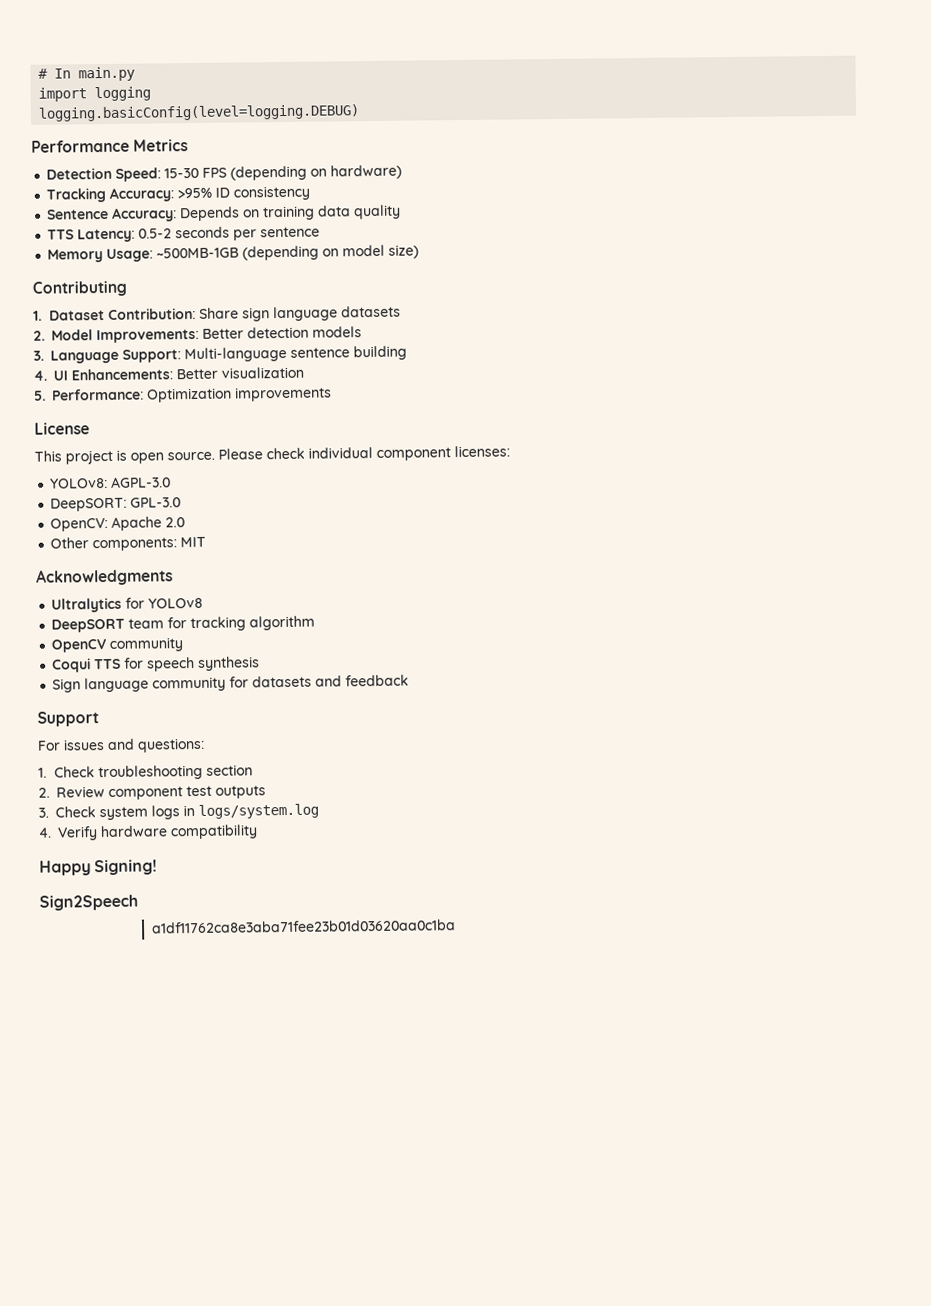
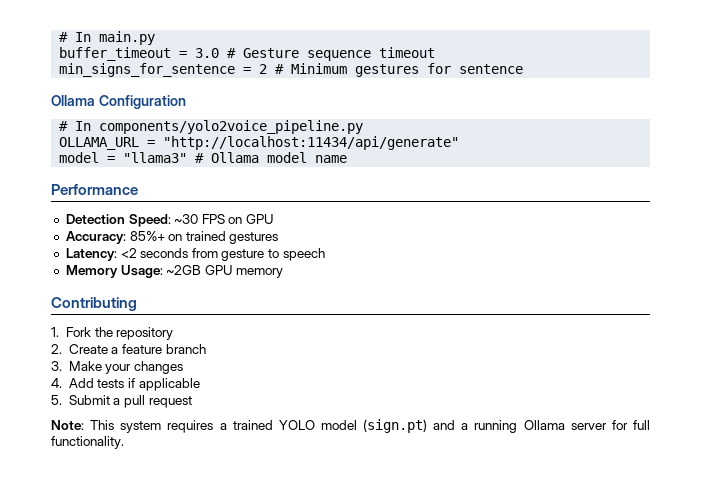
[38,86,152,102] [38,104,361,122] import logging // logging.basicConfig(level=logging.DEBUG) -> [59,47,436,61] [59,63,524,77] [51,95,186,109] [59,120,364,134] [59,136,460,150] [59,152,348,163] buffer_timeout = 3.0 # Gesture sequence timeout // min_signs_for_sentence = 2 # Minimum gestures for sentence // Ollama Configuration // # In components/yolo2voice_pipeline.py // OLLAMA_URL = "http://localhost:11434/api/generate" // model = "llama3" # Ollama model name
[133,139,189,152] Metrics -> (138, 189) none
[164,164,403,181] [46,185,311,203] [47,204,402,222] [47,226,321,243] [47,244,420,263] [32,280,127,297] [33,305,402,322] [33,326,362,344] [33,345,407,364] [33,366,304,381] [34,386,332,403] [34,422,90,435] [34,445,510,465] [50,476,172,489] [50,497,182,512] [50,516,186,532] [50,536,207,552] [36,568,173,586] [51,597,204,613] [51,615,316,633] [51,637,184,653] [52,656,261,673] [52,674,410,693] [37,711,99,727] [37,737,205,753] [38,764,254,781] [38,785,266,800] [38,803,319,821] [38,824,258,841] [39,859,158,876] [39,894,138,911] [151,919,457,934] 15-30 FPS (depending on hardware) // Tracking Accuracy: >95% ID consistency // Sentence Accuracy: Depends on training data quality // TTS Latency: 0.5-2 seconds per sentence // Memory Usage: ~500MB-1GB (depending on model size) // Contributing // 1. Dataset Contribution: Share sign language datasets // 2. Model Improvements: Better detection models // 3. Language Support: Multi-language sentence building // 4. UI Enhancements: Better visualization // 5. Performance: Optimization improvements // License // This project is open source. Please check individual component licenses: // YOLOv8: AGPL-3.0 // DeepSORT: GPL-3.0 // OpenCV: Apache 2.0 // Other components: MIT // Acknowledgments // Ultralytics for YOLOv8 // DeepSORT team for tracking algorithm // OpenCV community // Coqui TTS for speech synthesis // Sign language community for datasets and feedback // Support // For issues and questions: // 1. Check troubleshooting section // 2. Review component test outputs // 3. Check system logs in logs/system.log // 4. Verify hardware compatibility // Happy Signing! // Sign2Speech // a1df11762ca8e3aba71fee23b01d03620aa0c1ba -> [174,214,275,224] [65,231,279,244] [65,248,325,261] [65,265,284,278] [51,297,137,311] [51,327,174,340] [51,344,206,354] [51,361,184,374] [51,378,200,391] [51,395,192,408] [51,419,650,433] [51,436,124,449] ~30 FPS on GPU // Accuracy: 85%+ on trained gestures // Latency: <2 seconds from gesture to speech // Memory Usage: ~2GB GPU memory // Contributing // 1. Fork the repository // 2. Create a feature branch // 3. Make your changes // 4. Add tests if applicable // 5. Submit a pull request // Note: This system requires a trained YOLO model (sign.pt) and a running Ollama server for full functionality.

